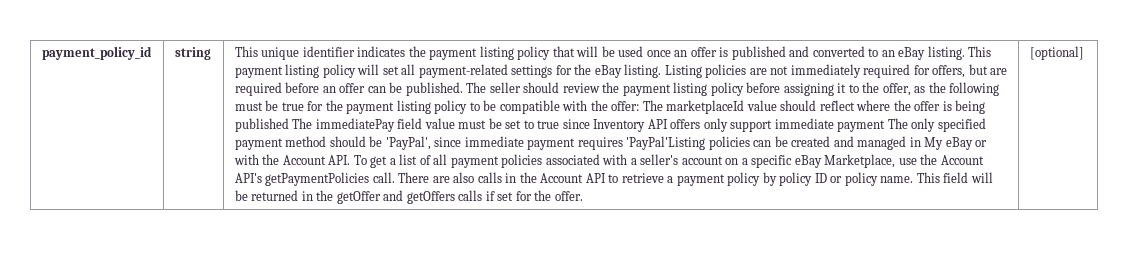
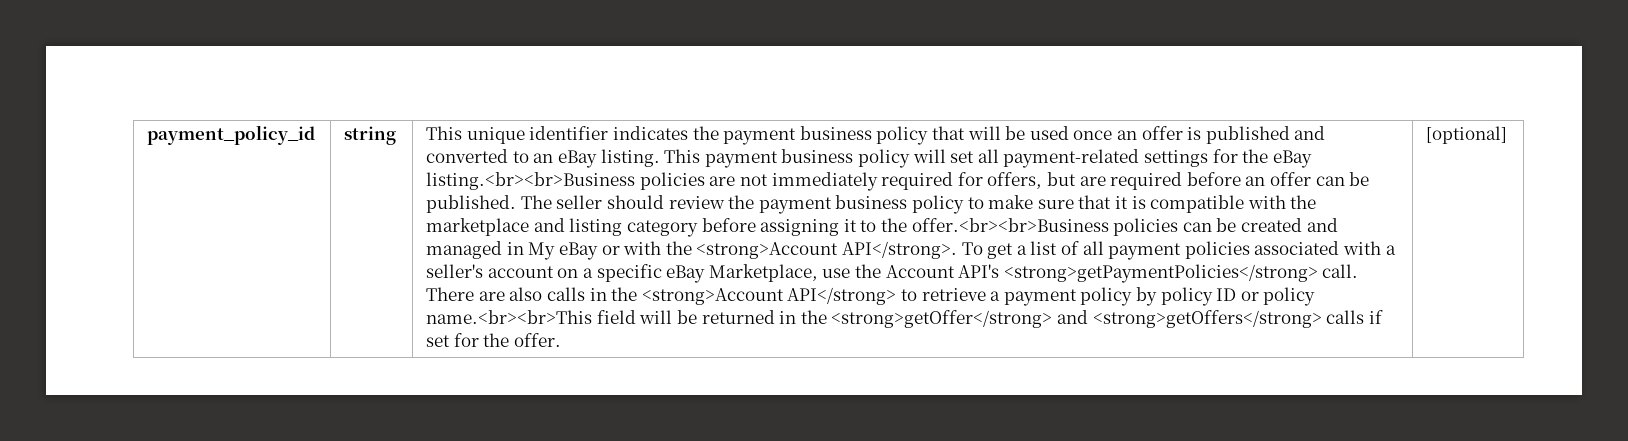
[479,46,514,60] listing -> [799,126,872,140] business
[285,64,320,78] listing -> [781,149,854,163] business
[624,64,702,78] listing. Listing -> [426,172,636,190] listing.<br><br>Business
[673,82,744,96] listing policy -> [835,195,1317,214] [426,218,699,237] business policy to make sure that it is compatible with the marketplace and listing category
[882,82,1000,96] [234,100,986,114] [234,118,986,132] [234,136,706,150] offer, as the following must be true for the payment listing policy to be compatible with the offer: The marketplaceId value should reflect where the offer is being published The immediatePay field value must be set to true since Inventory API offers only support immediate payment The only specified payment method should be 'PayPal', since immediate payment requires 'PayPal'Listing -> [911,218,1109,232] offer.<br><br>Business
[282,155,351,165] Account API. -> [696,241,958,259] <strong>Account API</strong>.
[265,172,370,186] getPaymentPolicies -> [1003,264,1318,283] <strong>getPaymentPolicies</strong>
[540,173,606,183] Account API -> [641,287,897,305] <strong>Account API</strong>
[880,172,940,183] name. This -> [426,310,593,324] name.<br><br>This
[336,190,455,204] getOffer and getOffers -> [831,310,1322,328] <strong>getOffer</strong> and <strong>getOffers</strong>

